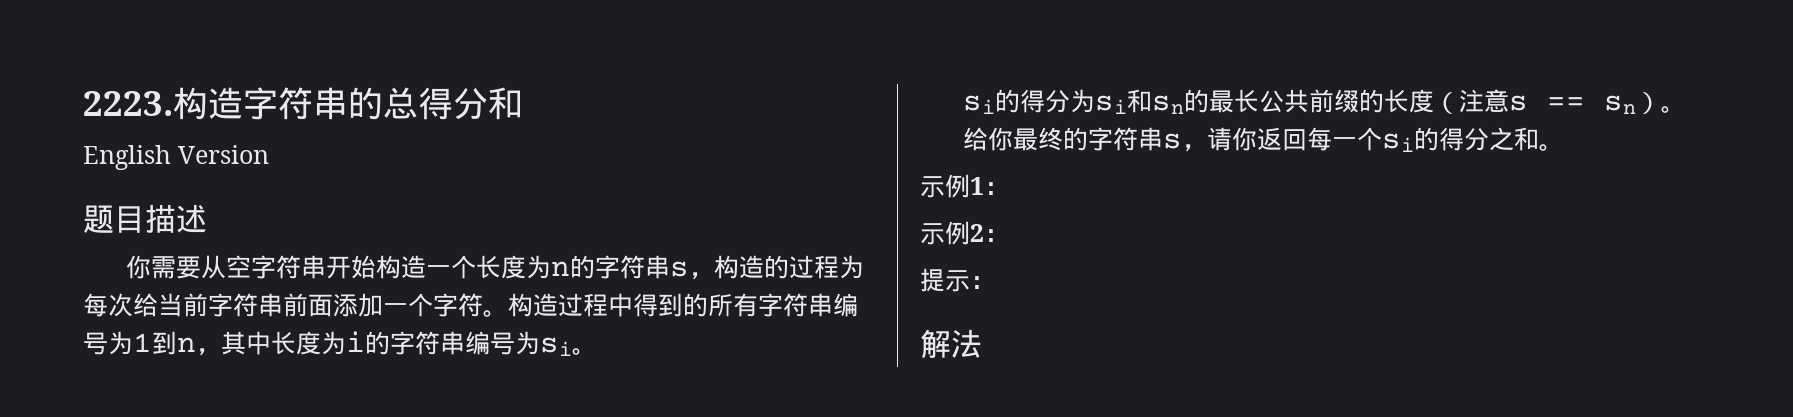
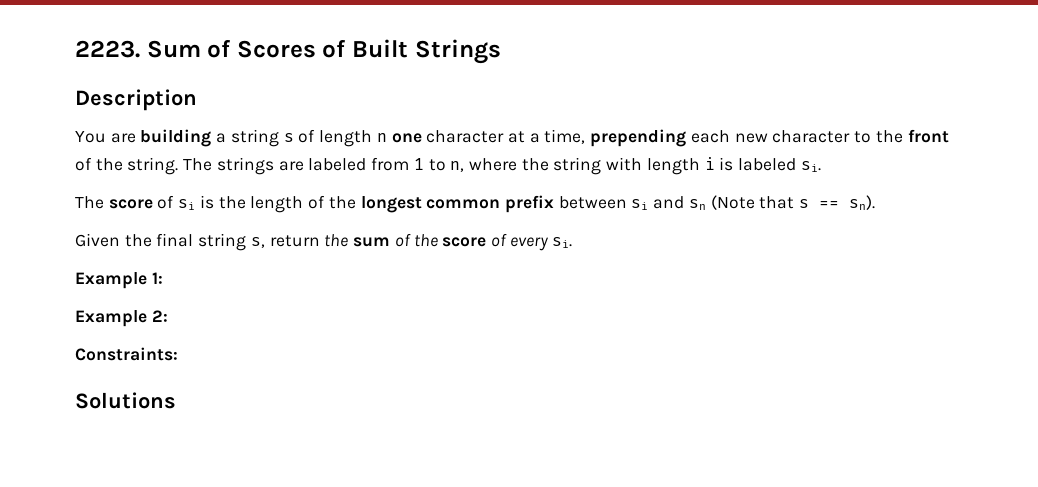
[173,87,523,120] [83,145,269,170] [83,204,207,234] [125,255,864,280] [83,293,858,317] [83,331,597,356] [962,89,1686,114] [962,127,1564,152] [920,174,1009,198] [920,221,1009,245] [920,268,995,292] [920,329,982,358] 构造字符串的总得分和 // English Version // 题目描述 // 你需要从空字符串开始构造一个长度为n的字符串s，构造的过程为每次给当前字符串前面添加一个字符。构造过程中得到的所有字符串编号为1到n，其中长度为i的字符串编号为si。 // si的得分为si和sn的最长公共前缀的长度（注意s == sn）。 // 给你最终的字符串s，请你返回每一个si的得分之和。 // 示例1： // 示例2： // 提示： // 解法 -> [146,39,501,64] [75,89,197,111] [75,129,949,147] [75,157,821,175] [75,195,876,213] [75,233,573,251] [75,272,163,289] [75,310,168,327] [75,347,178,361] [75,392,176,409] Sum of Scores of Built Strings // Description // You are building a string s of length n one character at a time, prepending each new character to the front of the string. The strings are labeled from 1 to n, where the string with length i is labeled si. // The score of si is the length of the longest common prefix between si and sn (Note that s == sn). // Given the final string s, return the sum of the score of every si. // Example 1: // Example 2: // Constraints: // Solutions

